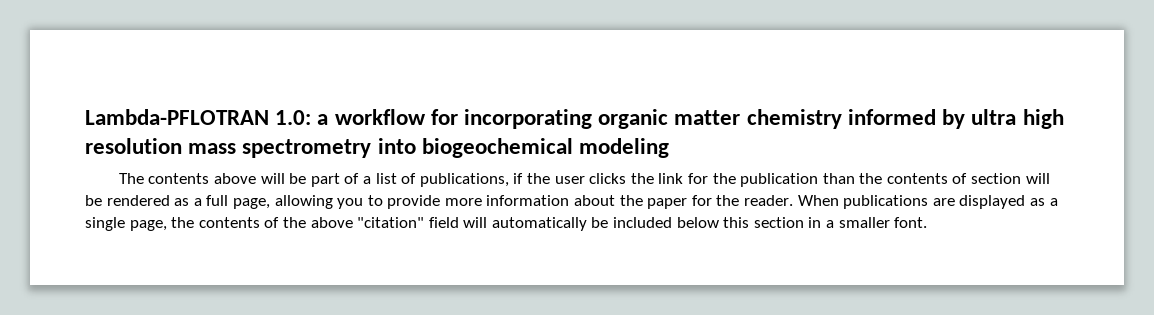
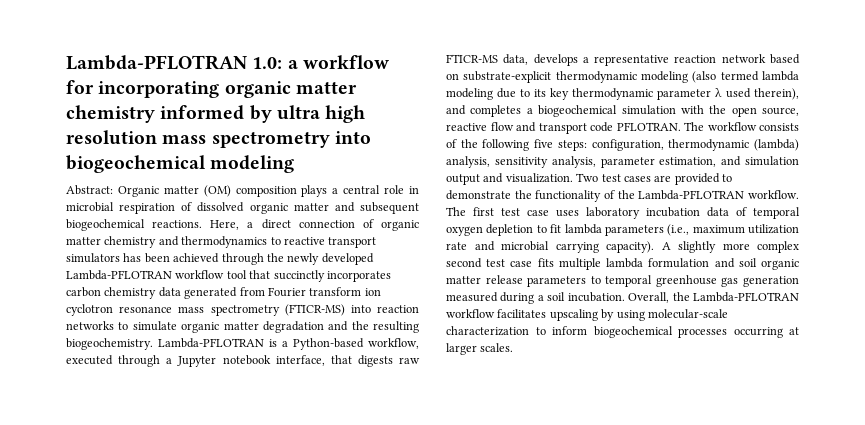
[118,173,1050,187] [85,195,1058,209] [85,217,928,231] The contents above will be part of a list of publications, if the user clicks the link for the publication than the contents of section will be rendered as a full page, allowing you to provide more information about the paper for the reader. When publications are displayed as a single page, the contents of the above "citation" field will automatically be included below this section in a smaller font. -> [66,185,420,197] [66,202,419,214] [66,219,419,231] [66,236,377,248] [66,253,374,265] [66,270,391,282] [66,287,381,299] [66,304,419,316] [66,321,419,333] [66,338,419,350] [66,355,420,367] [446,54,800,66] [446,71,799,83] [446,88,799,100] [446,105,799,117] [446,122,799,134] [446,139,799,151] [446,156,799,168] [446,173,732,185] [446,190,799,202] [446,207,800,219] [446,224,799,236] [446,241,799,253] [446,258,799,270] [446,275,799,287] [446,292,799,304] [446,309,728,321] [446,326,799,338] [446,343,514,355] Abstract: Organic matter (OM) composition plays a central role in microbial respiration of dissolved organic matter and subsequent biogeochemical reactions. Here, a direct connection of organic matter chemistry and thermodynamics to reactive transport simulators has been achieved through the newly developed Lambda-PFLOTRAN workflow tool that succinctly incorporates carbon chemistry data generated from Fourier transform ion cyclotron resonance mass spectrometry (FTICR-MS) into reaction networks to simulate organic matter degradation and the resulting biogeochemistry. Lambda-PFLOTRAN is a Python-based workflow, executed through a Jupyter notebook interface, that digests raw FTICR-MS data, develops a representative reaction network based on substrate-explicit thermodynamic modeling (also termed lambda modeling due to its key thermodynamic parameter λ used therein), and completes a biogeochemical simulation with the open source, reactive flow and transport code PFLOTRAN. The workflow consists of the following five steps: configuration, thermodynamic (lambda) analysis, sensitivity analysis, parameter estimation, and simulation output and visualization. Two test cases are provided to demonstrate the functionality of the Lambda-PFLOTRAN workflow. The first test case uses laboratory incubation data of temporal oxygen depletion to fit lambda parameters (i.e., maximum utilization rate and microbial carrying capacity). A slightly more complex second test case fits multiple lambda formulation and soil organic matter release parameters to temporal greenhouse gas generation measured during a soil incubation. Overall, the Lambda-PFLOTRAN workflow facilitates upscaling by using molecular-scale characterization to inform biogeochemical processes occurring at larger scales.

